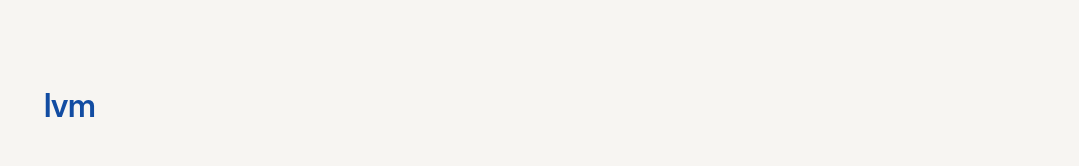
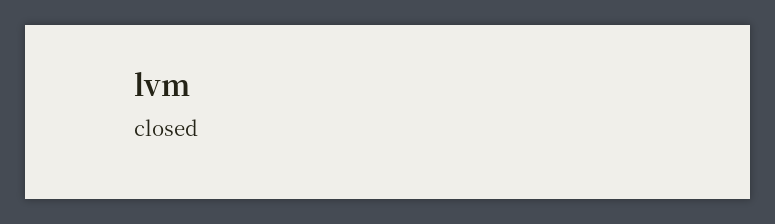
(96, 105) none -> [134,119,198,136] // closed

